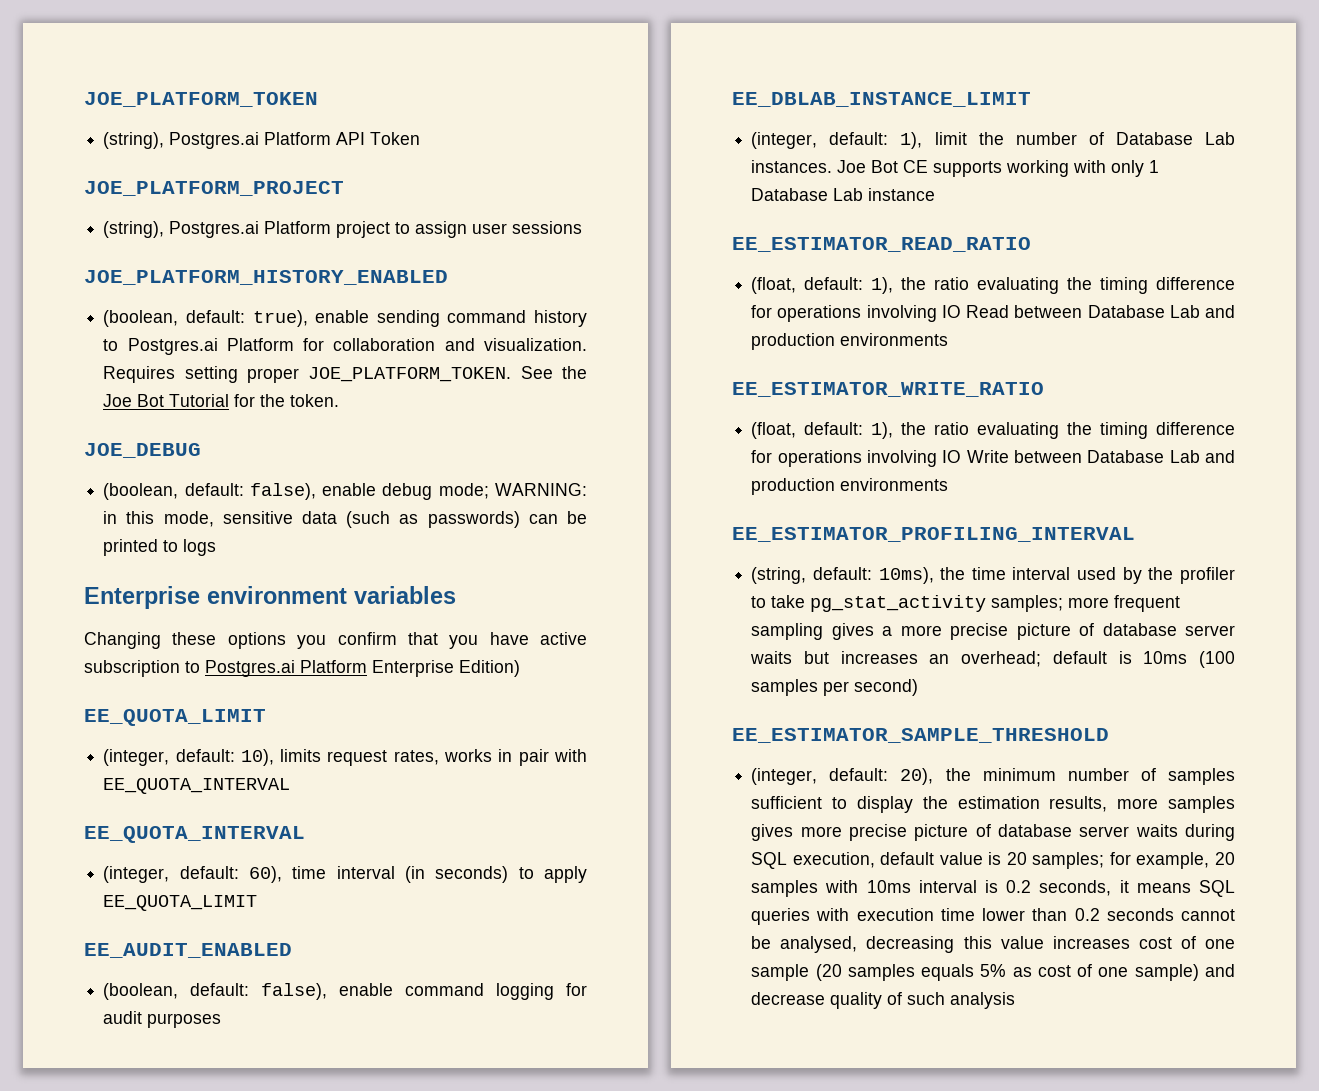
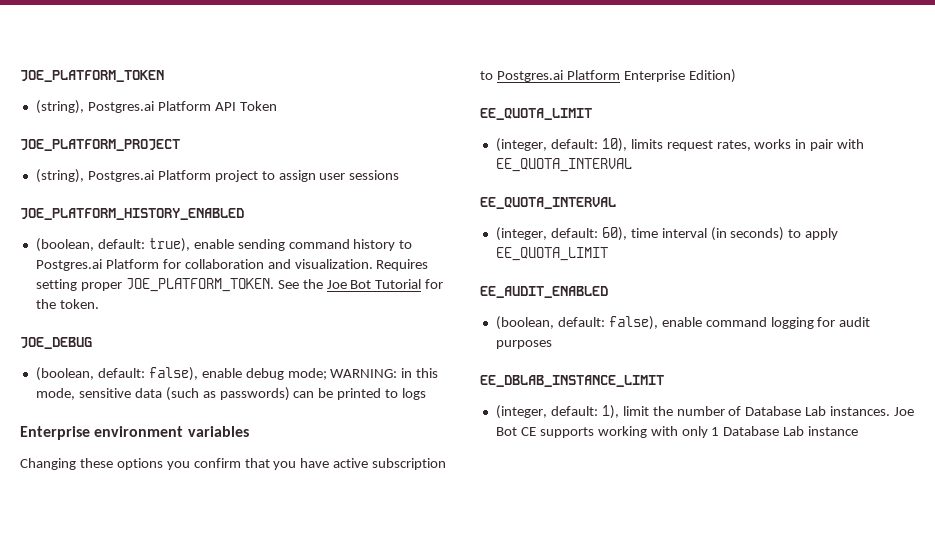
[732,237,1031,252] [751,277,1235,294] [751,305,1235,322] [751,333,949,350] [732,382,1044,397] [751,422,1235,439] [751,450,1235,467] [751,478,949,495] [732,527,1135,542] [751,567,1235,584] [751,595,1181,612] [751,623,1235,640] [750,651,1235,668] [751,679,919,696] [732,728,1109,743] [751,768,1235,785] [751,796,1235,813] [751,824,1235,841] [751,852,1235,869] [751,880,1235,897] [751,908,1235,925] [751,936,1235,953] [751,964,1235,981] [751,992,1016,1009] // EE_ESTIMATOR_READ_RATIO // (float, default: 1), the ratio evaluating the timing difference for operations involving IO Read between Database Lab and production environments // EE_ESTIMATOR_WRITE_RATIO // (float, default: 1), the ratio evaluating the timing difference for operations involving IO Write between Database Lab and production environments // EE_ESTIMATOR_PROFILING_INTERVAL // (string, default: 10ms), the time interval used by the profiler to take pg_stat_activity samples; more frequent sampling gives a more precise picture of database server waits but increases an overhead; default is 10ms (100 samples per second) // EE_ESTIMATOR_SAMPLE_THRESHOLD // (integer, default: 20), the minimum number of samples sufficient to display the estimation results, more samples gives more precise picture of database server waits during SQL execution, default value is 20 samples; for example, 20 samples with 10ms interval is 0.2 seconds, it means SQL queries with execution time lower than 0.2 seconds cannot be analysed, decreasing this value increases cost of one sample (20 samples equals 5% as cost of one sample) and decrease quality of such analysis -> (859, 431) none

